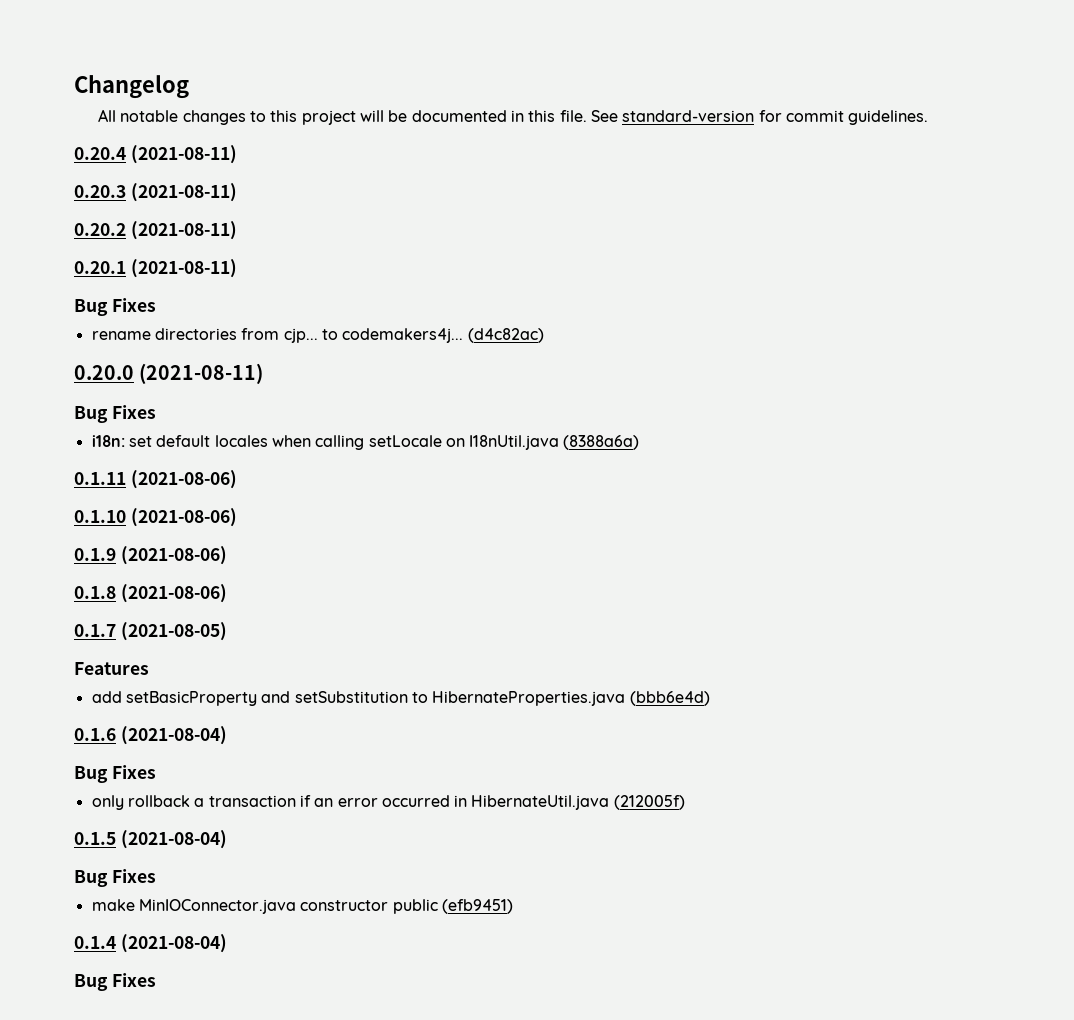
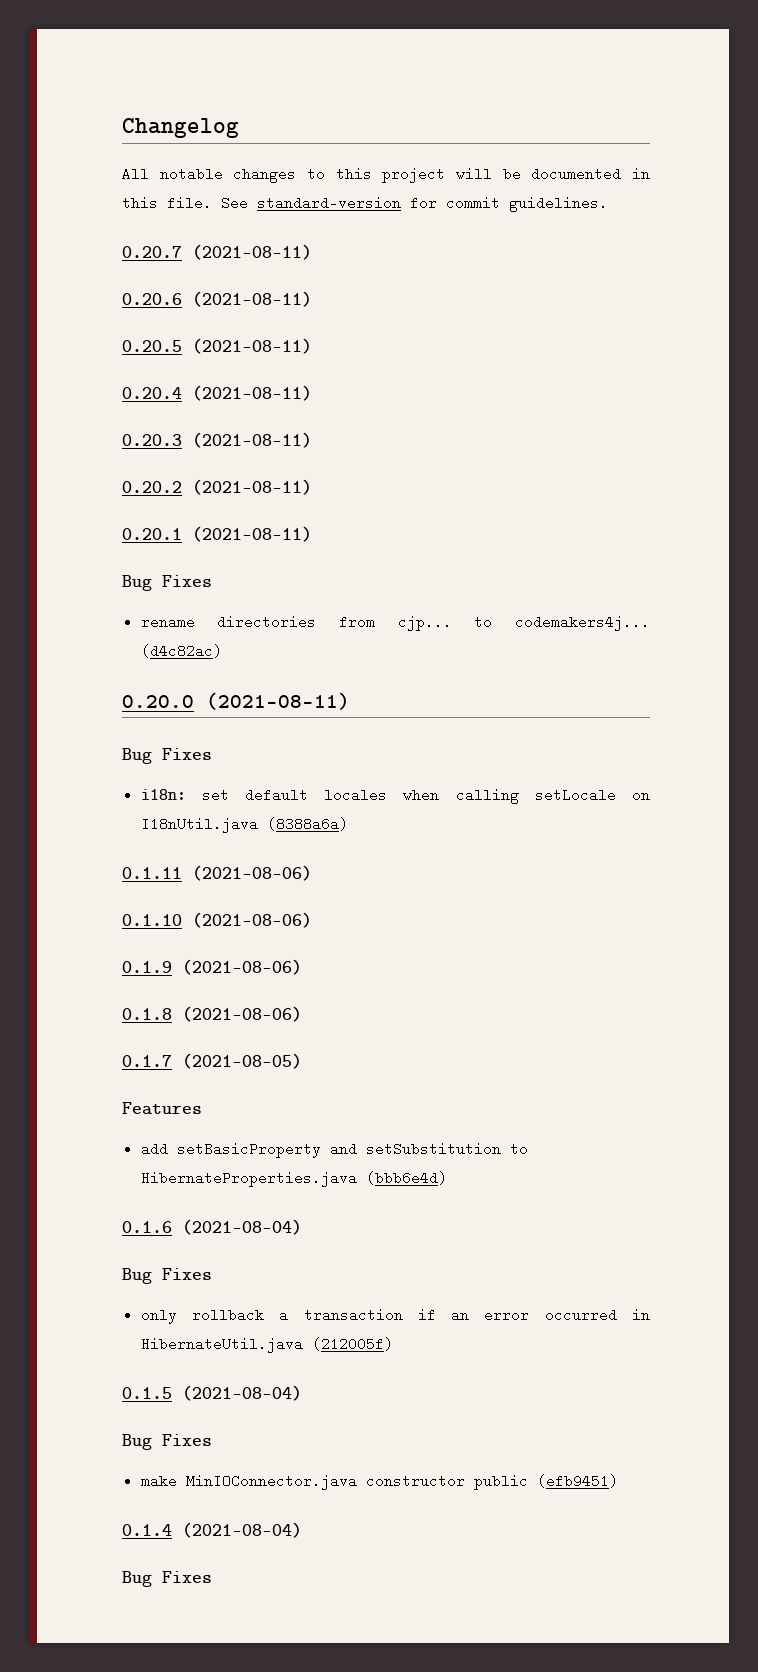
(929, 117) none -> [122,244,312,260] [122,291,312,307] [122,338,312,354] // 0.20.7 (2021-08-11) // 0.20.6 (2021-08-11) // 0.20.5 (2021-08-11)

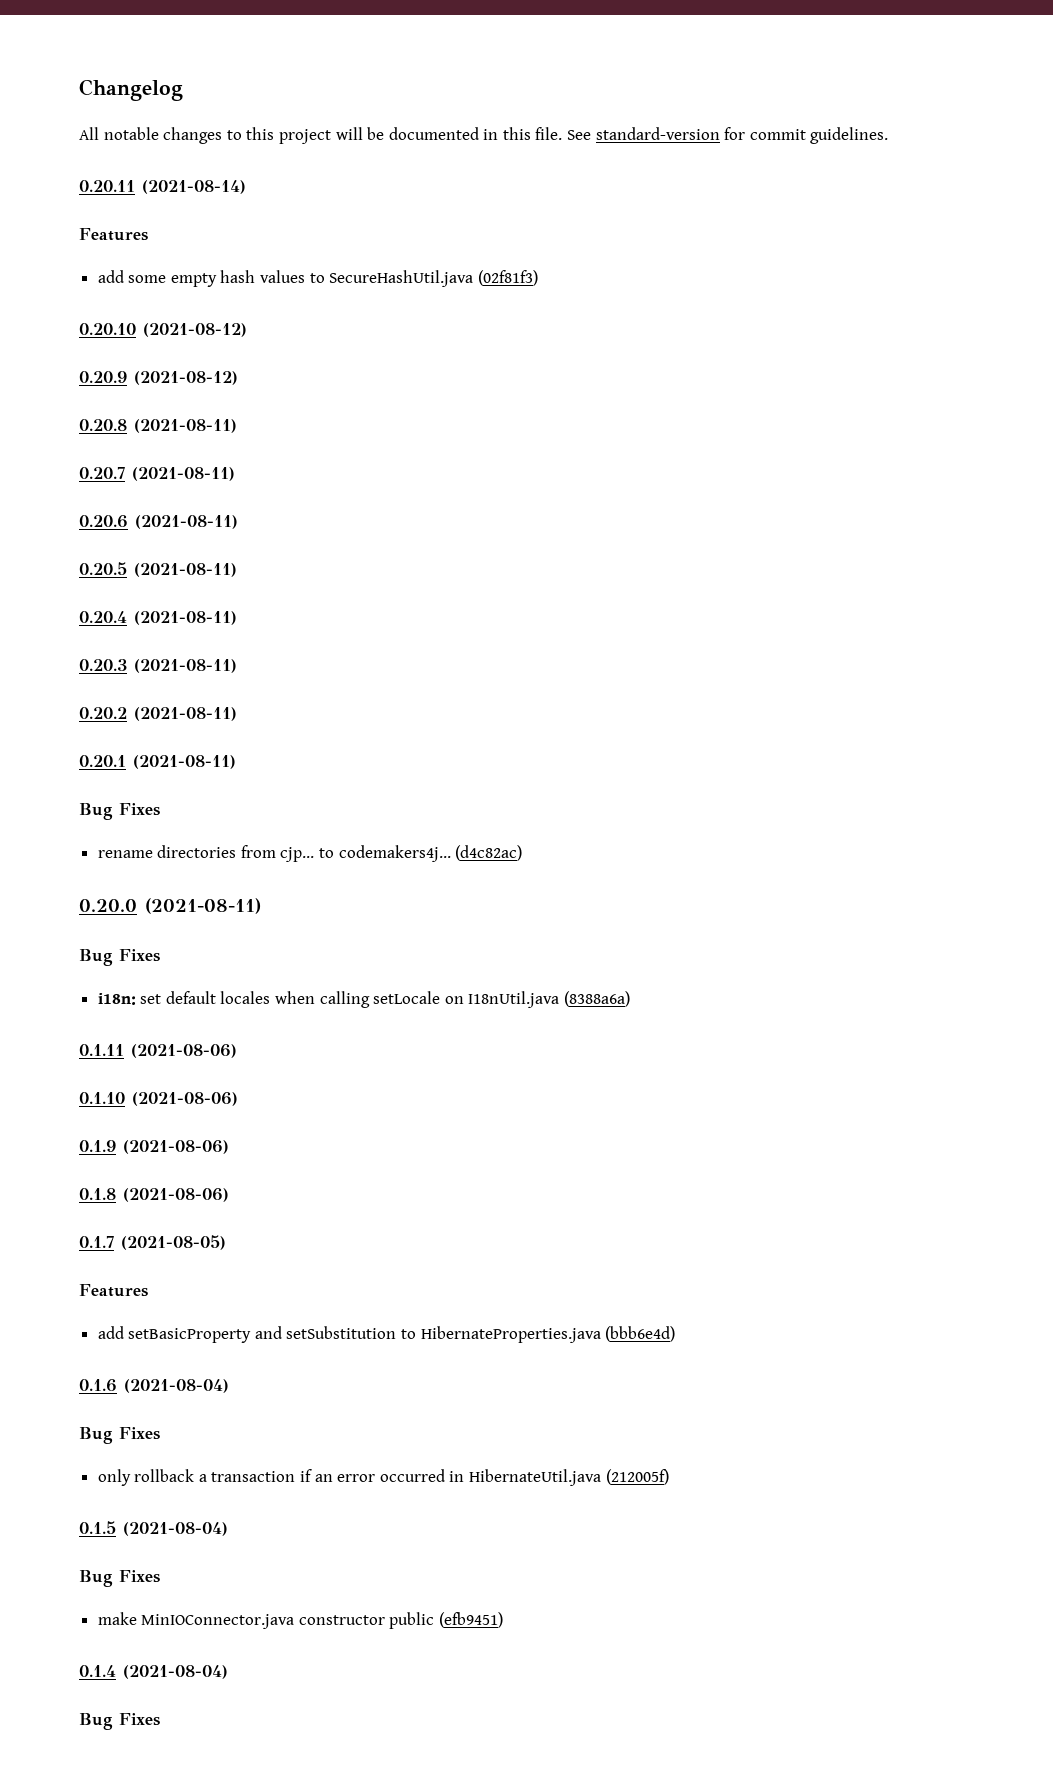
(608, 204) none -> [79,180,246,194] [79,228,148,241] [97,270,538,287] [79,323,247,337] [79,371,238,385] [79,419,237,433] // 0.20.11 (2021-08-14) // Features // add some empty hash values to SecureHashUtil.java (02f81f3) // 0.20.10 (2021-08-12) // 0.20.9 (2021-08-12) // 0.20.8 (2021-08-11)

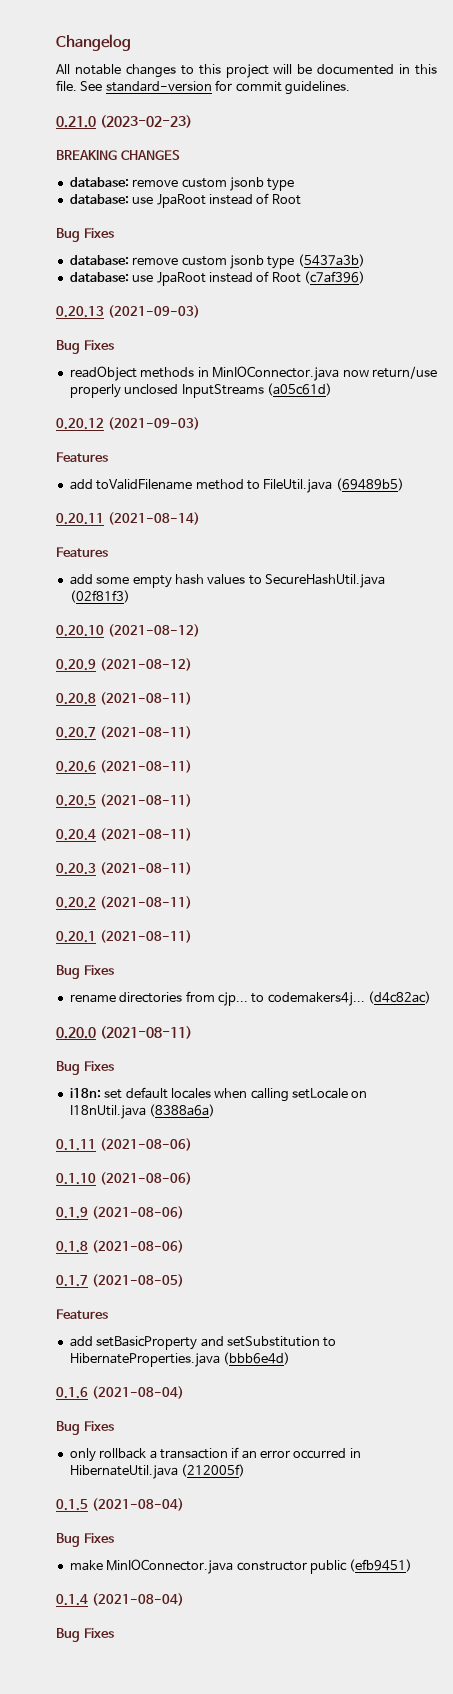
(889, 135) none -> [56,115,192,128] [56,150,180,160] [69,177,295,191] [69,193,301,208] [56,228,114,242] [69,254,365,269] [69,271,365,286] [56,305,200,318] [56,340,114,354] [69,366,437,381] [69,383,332,398] [56,417,200,430] [56,452,108,462] [69,478,404,493] // 0.21.0 (2023-02-23) // BREAKING CHANGES // database: remove custom jsonb type // database: use JpaRoot instead of Root // Bug Fixes // database: remove custom jsonb type (5437a3b) // database: use JpaRoot instead of Root (c7af396) // 0.20.13 (2021-09-03) // Bug Fixes // readObject methods in MinIOConnector.java now return/use properly unclosed InputStreams (a05c61d) // 0.20.12 (2021-09-03) // Features // add toValidFilename method to FileUtil.java (69489b5)

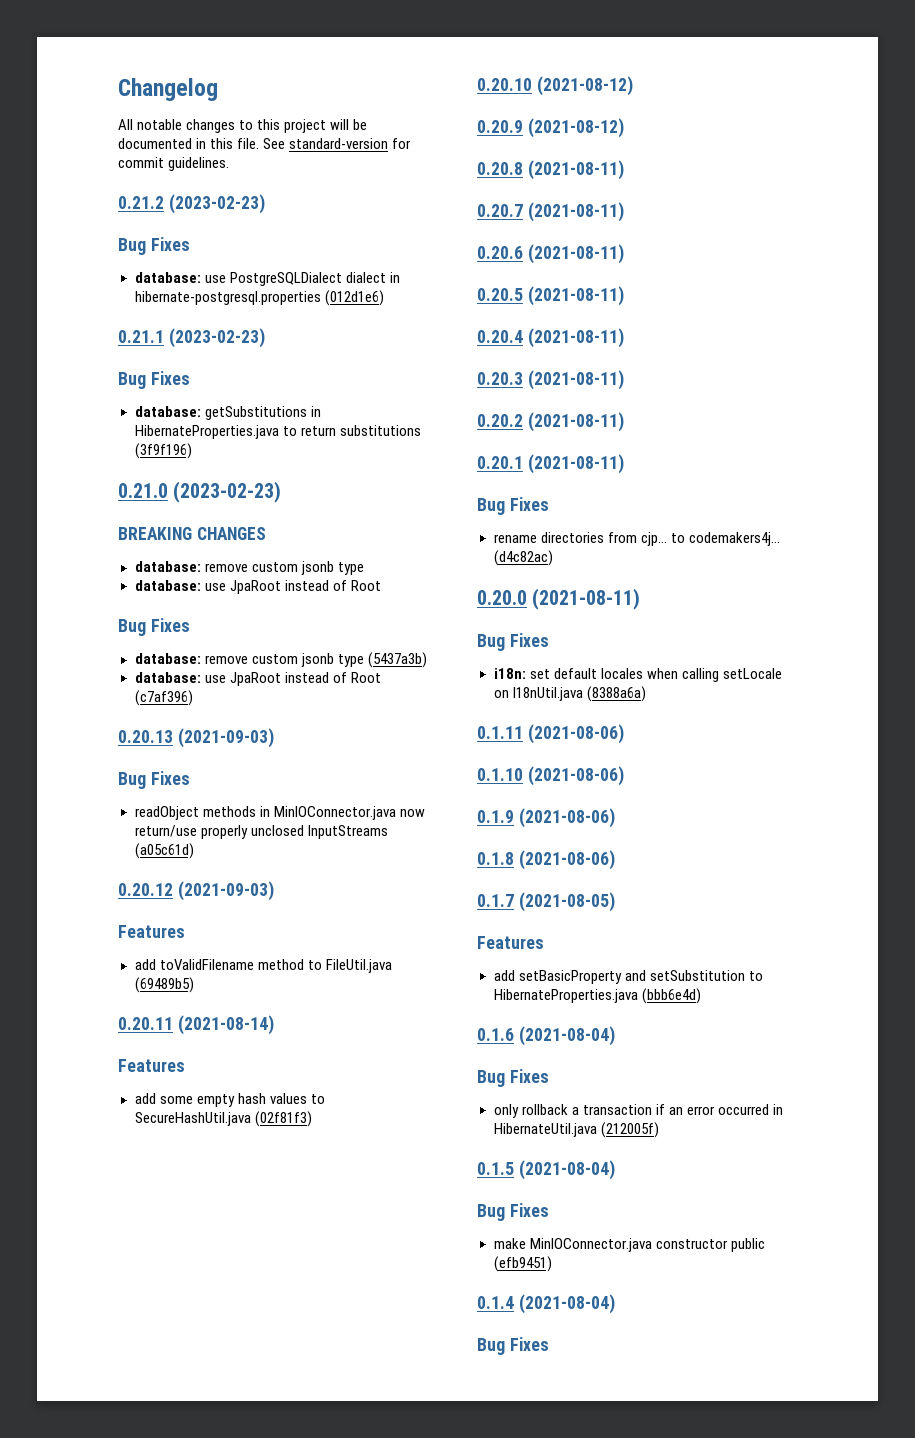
(350, 88) none -> [118,194,265,214] [118,237,190,255] [134,272,400,286] [134,290,384,306] [118,328,265,348] [118,371,190,389] [134,406,321,420] [134,425,421,439] [134,443,192,459] // 0.21.2 (2023-02-23) // Bug Fixes // database: use PostgreSQLDialect dialect in hibernate-postgresql.properties (012d1e6) // 0.21.1 (2023-02-23) // Bug Fixes // database: getSubstitutions in HibernateProperties.java to return substitutions (3f9f196)

